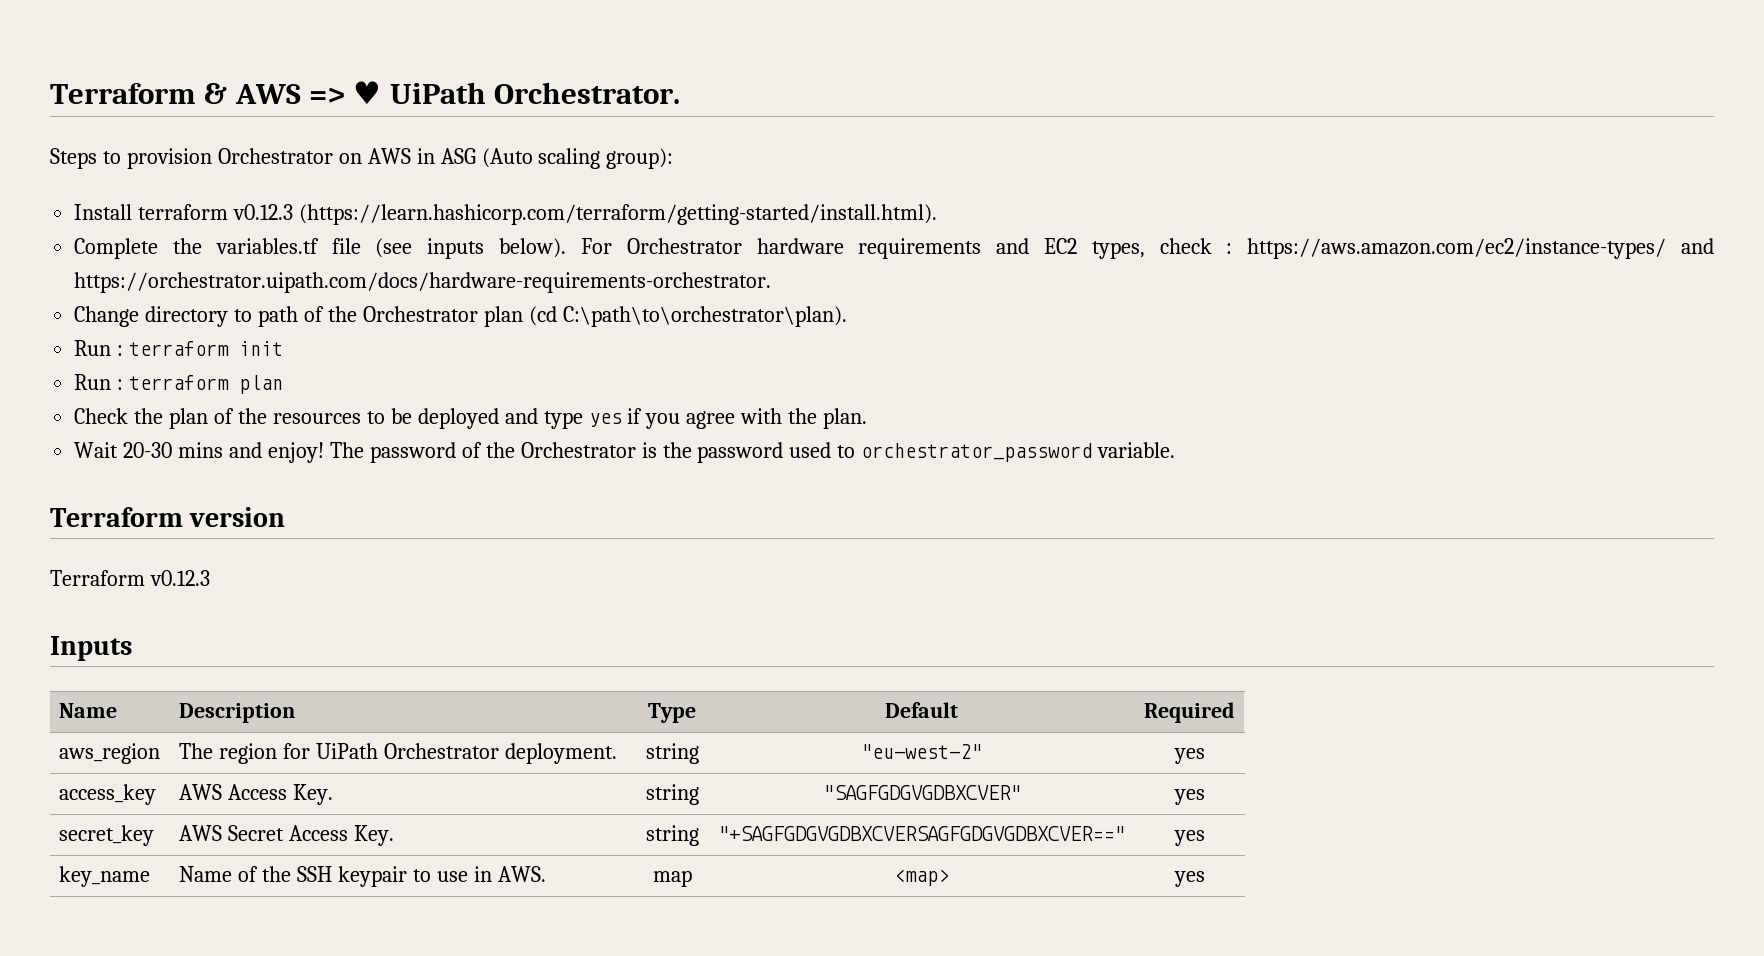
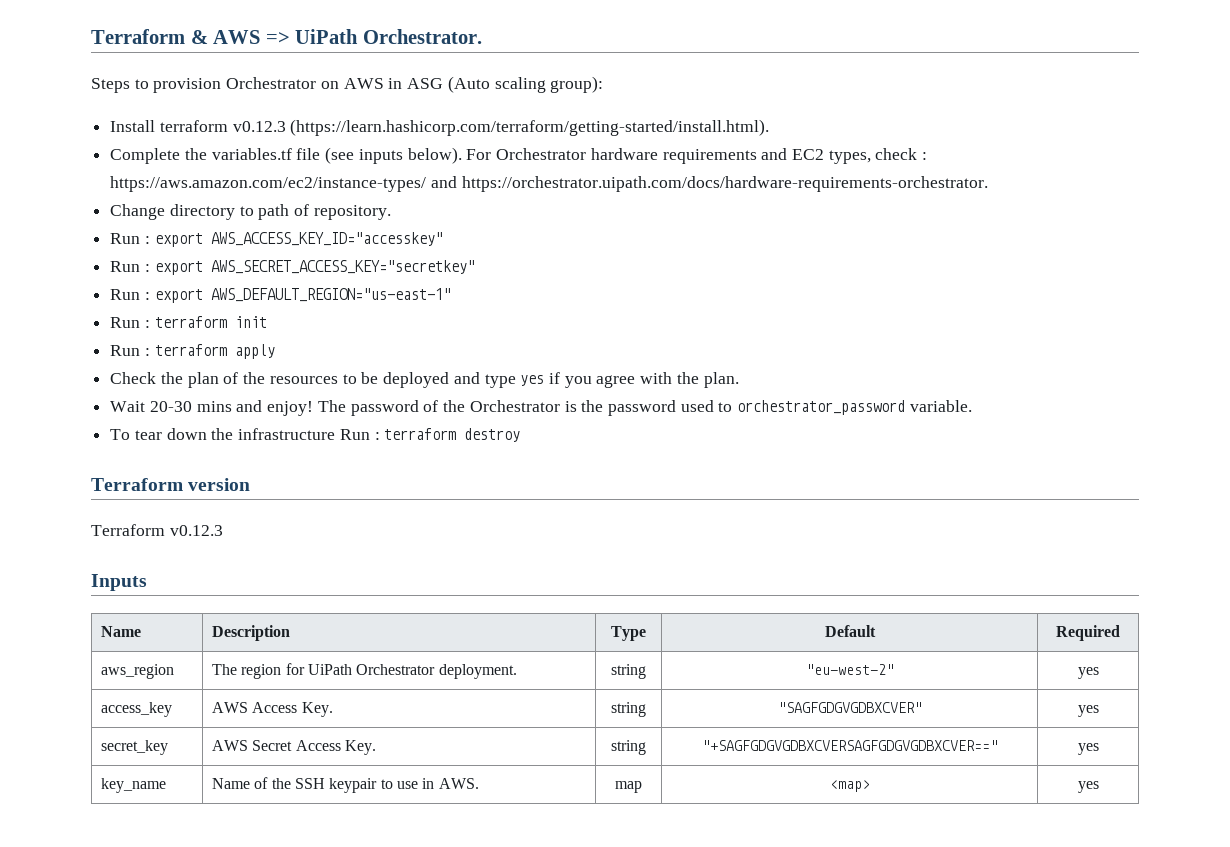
[353,81,382,104] ♥ -> (290, 38) none
[327,306,847,327] the Orchestrator plan (cd C:\path\to\orchestrator\plan). -> [313,205,391,220] [110,232,443,247] [110,260,475,275] [110,288,451,303] repository. // Run : export AWS_ACCESS_KEY_ID="accesskey" // Run : export AWS_SECRET_ACCESS_KEY="secretkey" // Run : export AWS_DEFAULT_REGION="us-east-1"
[239,375,284,394] plan -> [234,344,275,359] apply
(1176, 450) none -> [110,428,521,442] // To tear down the infrastructure Run : terraform destroy

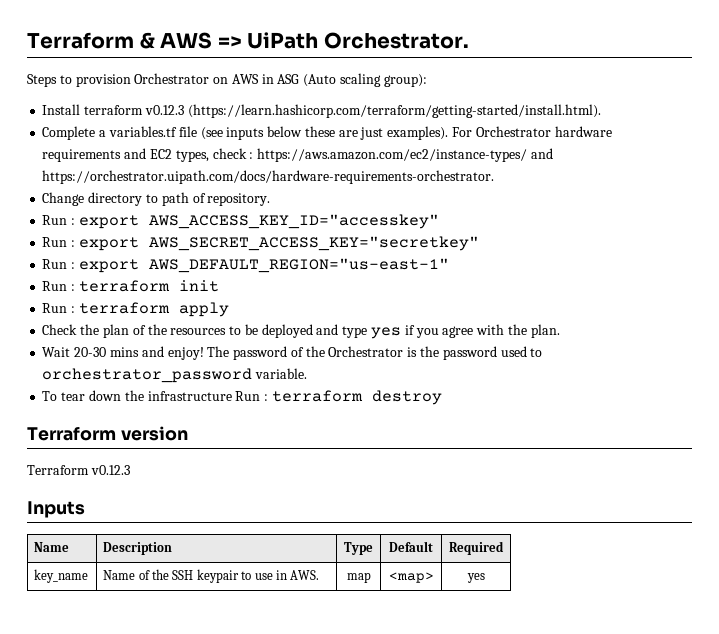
[184,148,207,160] the -> [99,130,107,137] a
[407,147,462,164] below). -> [267,126,449,140] below these are just examples).
[101,664,175,679] [212,663,517,679] [611,664,646,679] [805,664,894,675] [1077,667,1099,679] [101,702,173,717] [212,702,333,717] [611,702,646,717] [777,702,922,713] [1077,705,1099,717] [101,740,169,755] [212,740,377,755] [611,740,646,755] [701,740,998,751] [1077,743,1099,755] // aws_region | The region for UiPath Orchestrator deployment. | string | "eu-west-2" | yes // access_key | AWS Access Key. | string | "SAGFGDGVGDBXCVER" | yes // secret_key | AWS Secret Access Key. | string | "+SAGFGDGVGDBXCVERSAGFGDGVGDBXCVER==" | yes -> (504, 548) none

